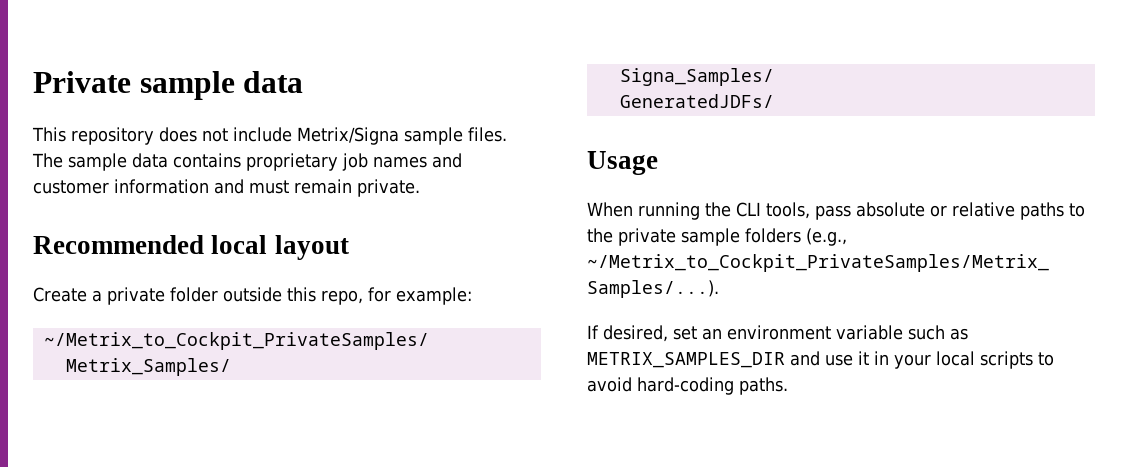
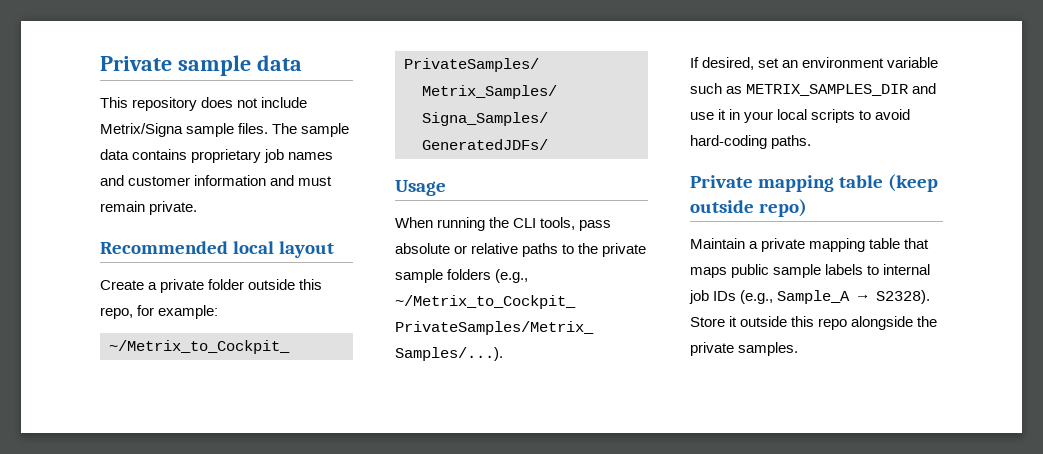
(788, 386) none -> [690,174,939,192] [690,199,808,217] [690,238,930,252] [690,264,931,278] [689,290,931,304] [690,316,938,330] [690,342,799,356] // Private mapping table (keep outside repo) // Maintain a private mapping table that maps public sample labels to internal job IDs (e.g., Sample_A → S2328). Store it outside this repo alongside the private samples.

